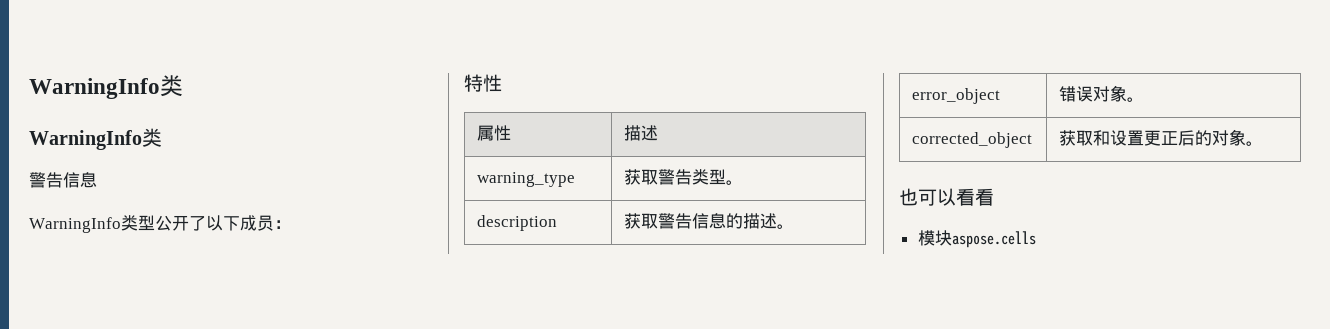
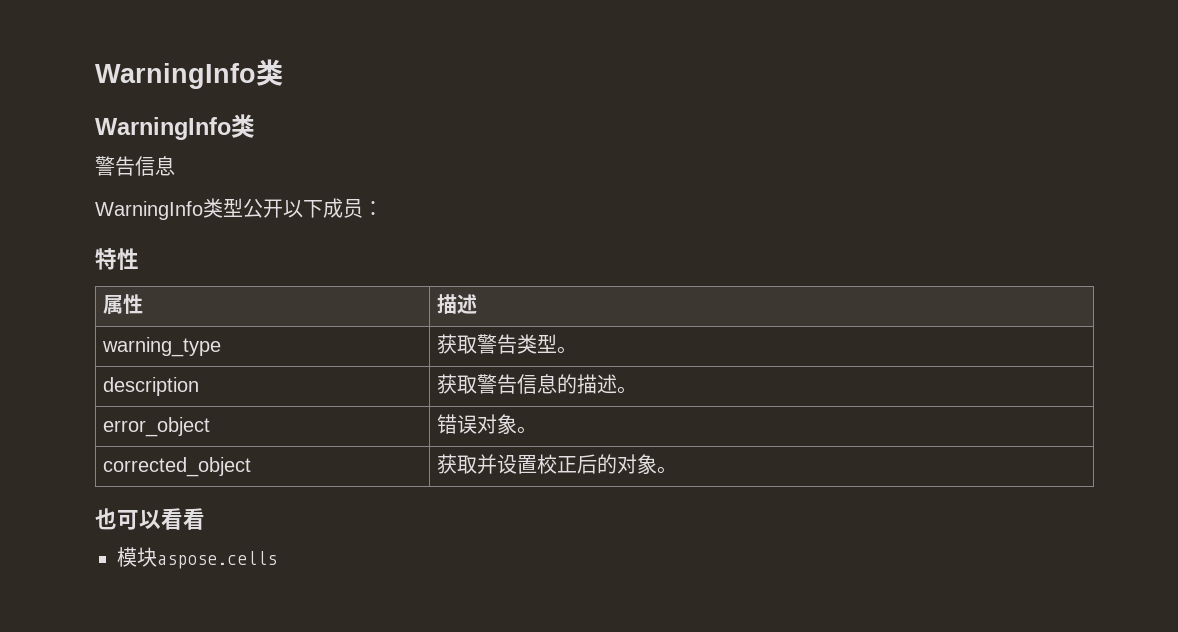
[189,216,206,231] 了 -> (283, 208) none
[1093,130,1162,146] 和设置更 -> [477,454,558,474] 并设置校

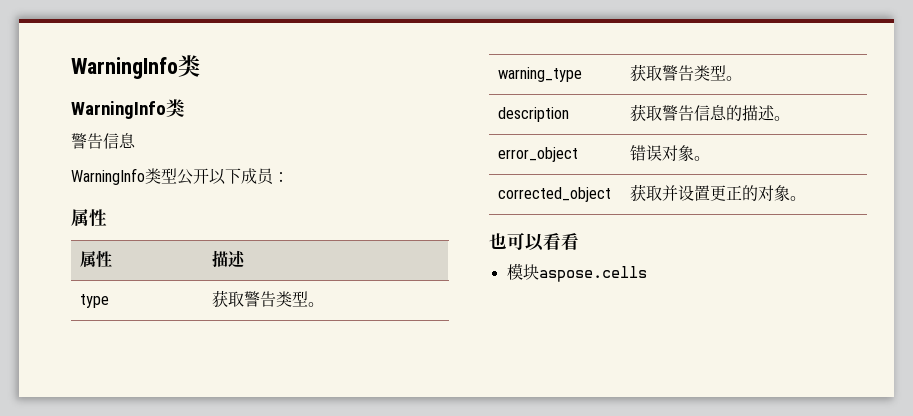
[95,248,117,270] 特 -> [71,209,89,226] 属
(478, 304) none -> [80,294,110,308] [212,290,325,307] // type | 获取警告类型。
[537,454,598,474] 校正后 -> [710,185,743,201] 更正

